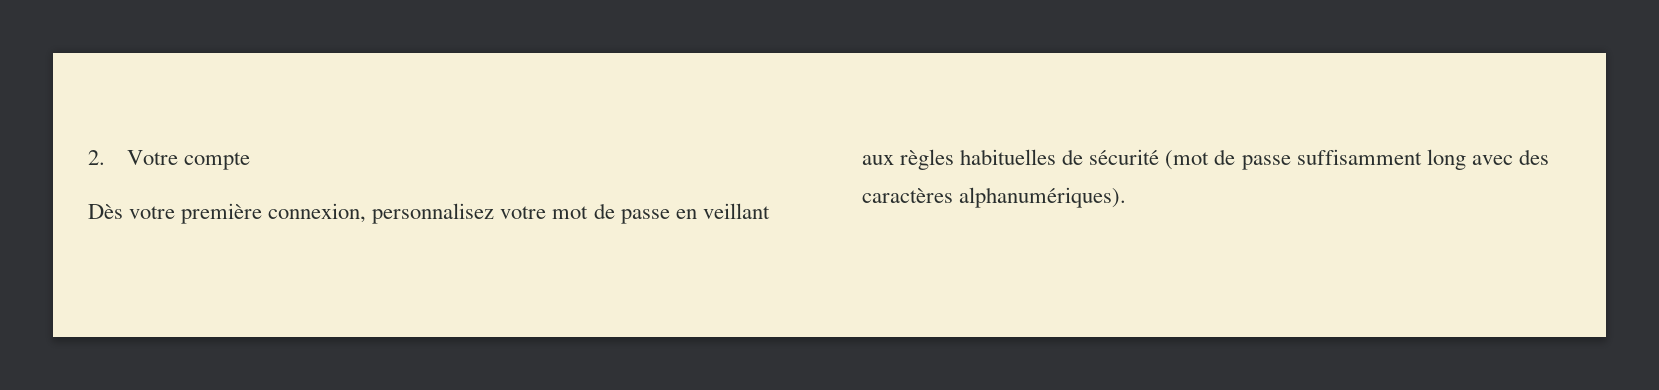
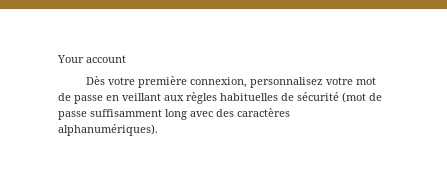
[88,150,251,170] 2. Votre compte -> [57,55,126,63] Your account

